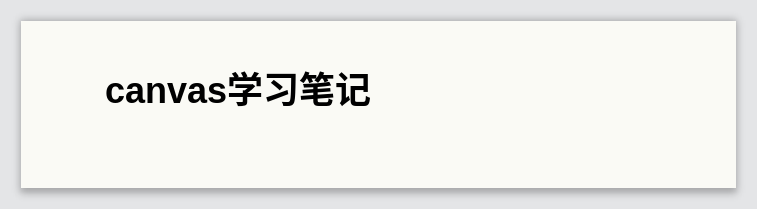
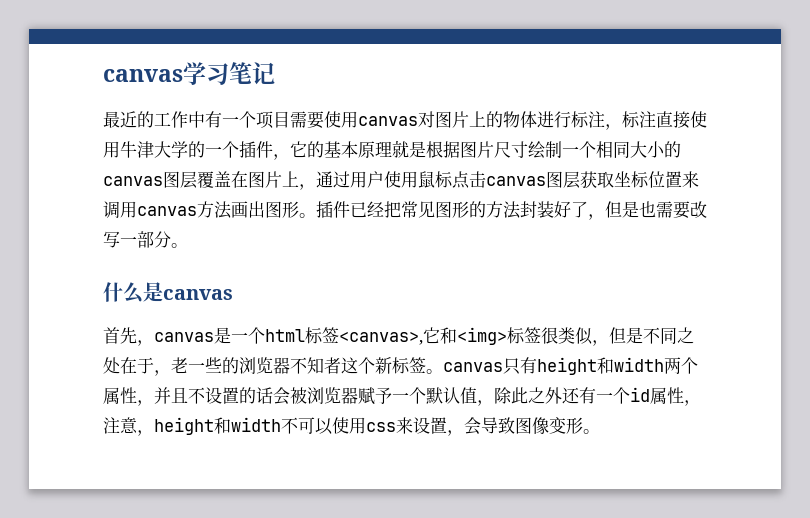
(371, 89) none -> [103,111,707,130] [103,140,681,160] [103,171,699,190] [103,201,707,220] [103,231,188,248] [103,282,233,304] [103,327,694,346] [103,357,698,376] [103,387,701,406] [103,417,600,436] // 最近的工作中有一个项目需要使用canvas对图片上的物体进行标注，标注直接使用牛津大学的一个插件，它的基本原理就是根据图片尺寸绘制一个相同大小的canvas图层覆盖在图片上，通过用户使用鼠标点击canvas图层获取坐标位置来调用canvas方法画出图形。插件已经把常见图形的方法封装好了，但是也需要改写一部分。 // 什么是canvas // 首先，canvas是一个html标签<canvas>,它和<img>标签很类似，但是不同之处在于，老一些的浏览器不知者这个新标签。canvas只有height和width两个属性，并且不设置的话会被浏览器赋予一个默认值，除此之外还有一个id属性，注意，height和width不可以使用css来设置，会导致图像变形。

